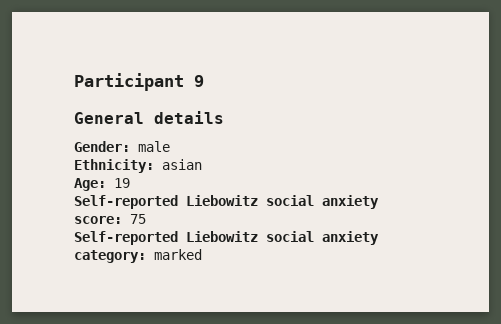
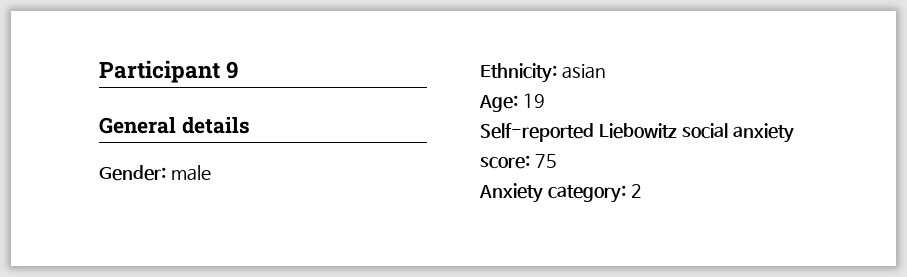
[74,231,379,245] [74,249,202,263] Self-reported Liebowitz social anxiety category: marked -> [479,183,642,203] Anxiety category: 2

